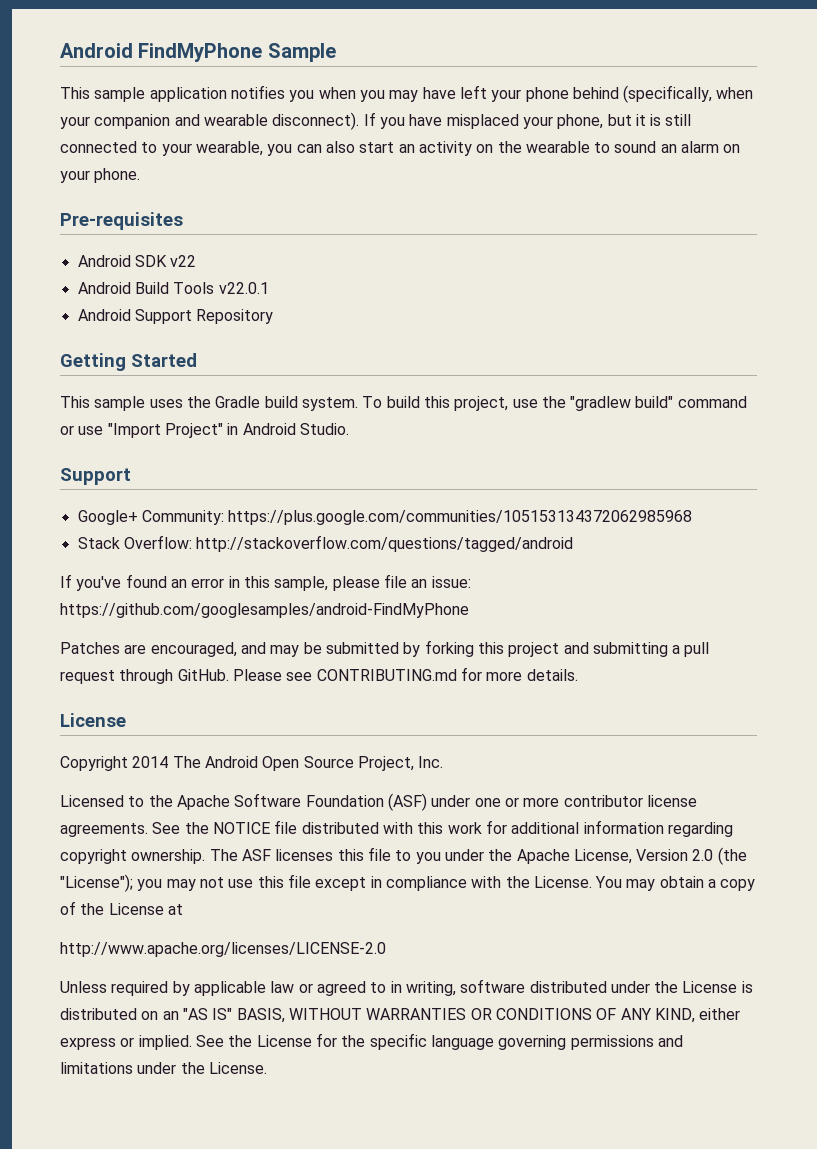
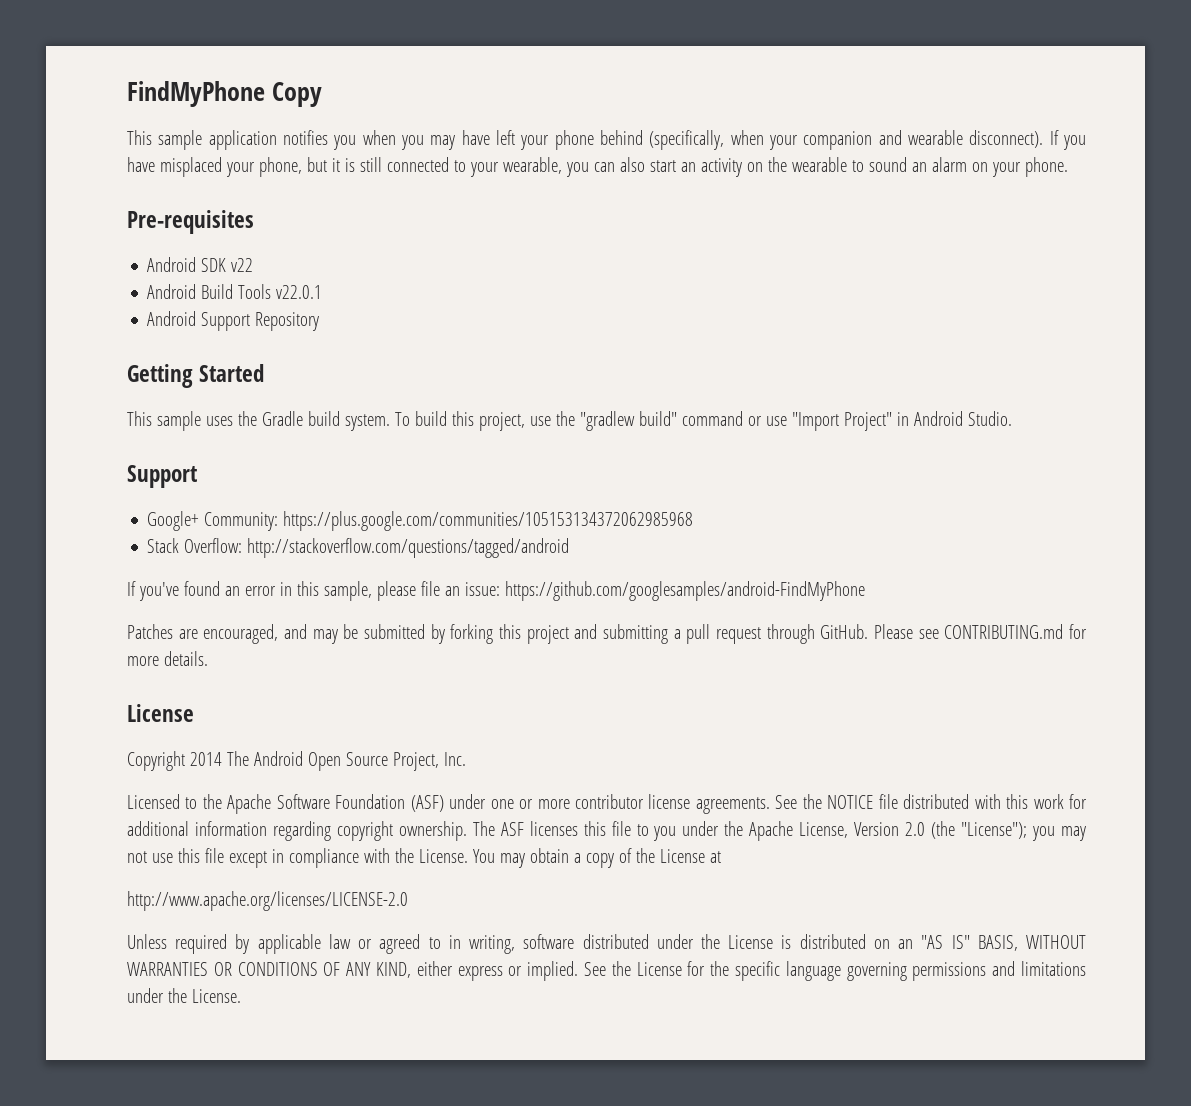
[60,43,336,62] Android FindMyPhone Sample -> [127,81,323,107] FindMyPhone Copy

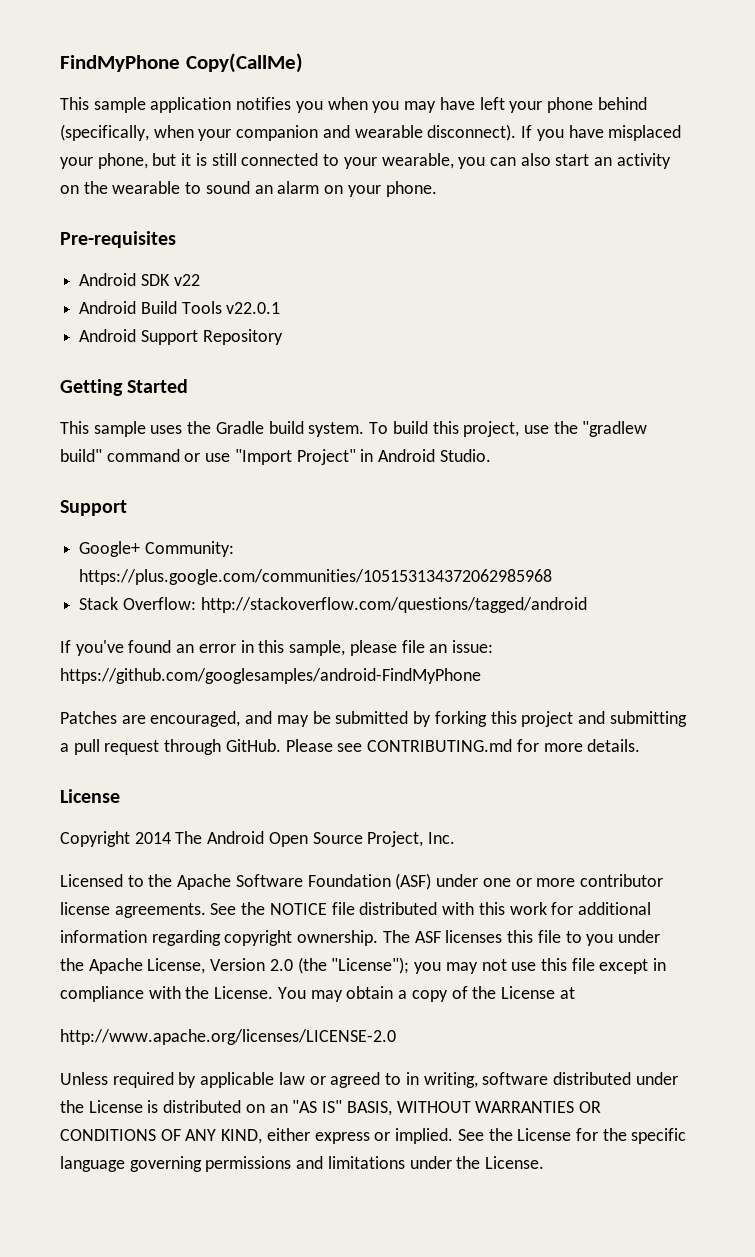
[272,82,323,107] Copy -> [185,53,303,73] Copy(CallMe)

